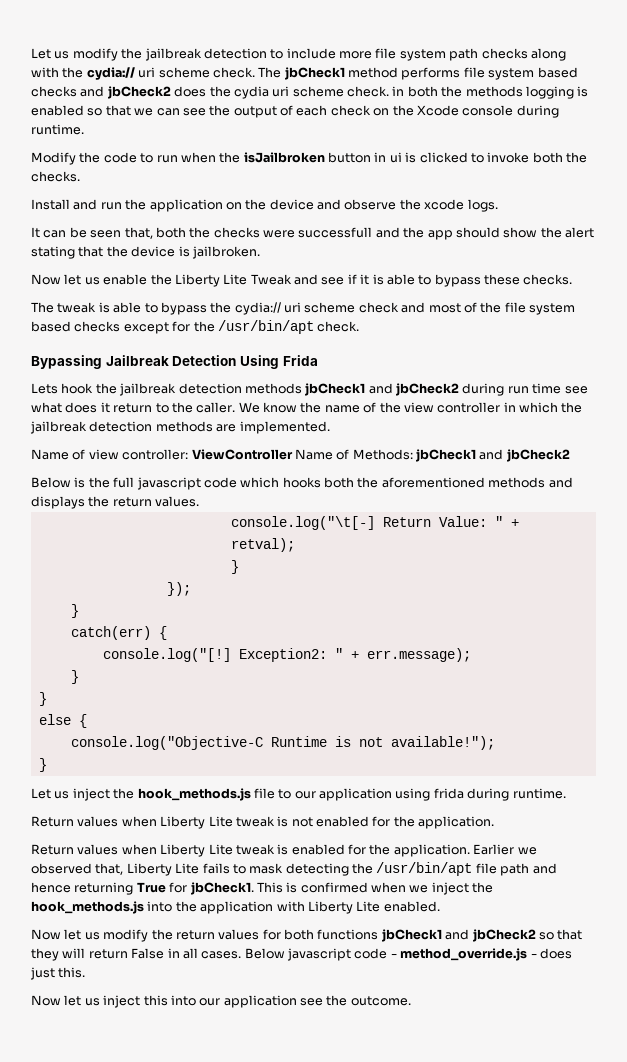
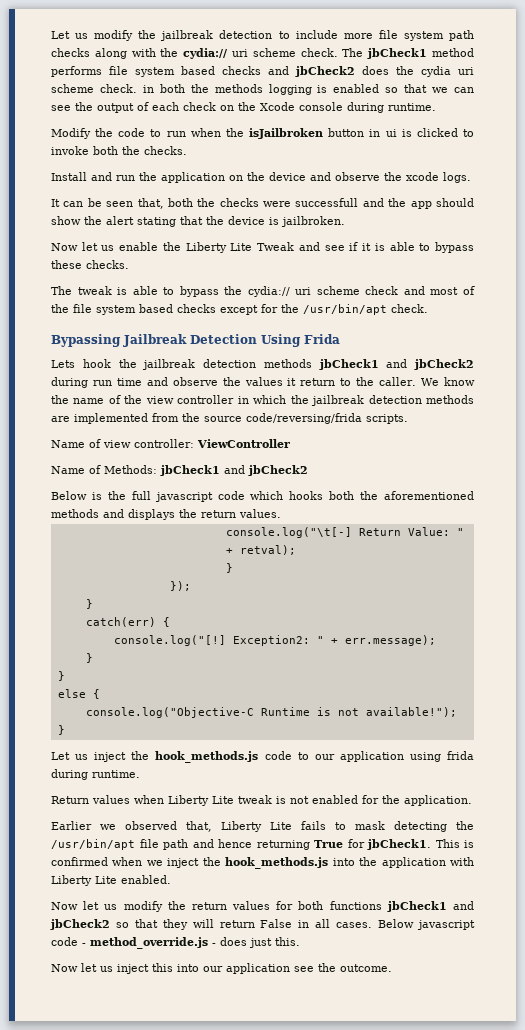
[564,386,588,394] [31,402,98,413] see what does -> [146,377,283,386] and observe the values
[239,421,330,434] implemented. -> [74,413,408,424] implemented from the source code/reversing/frida scripts.
(293, 454) none -> (290, 443) //
[253,788,275,799] file -> [264,751,292,760] code
[31,844,470,857] Return values when Liberty Lite tweak is enabled for the application. -> (472, 800) none

